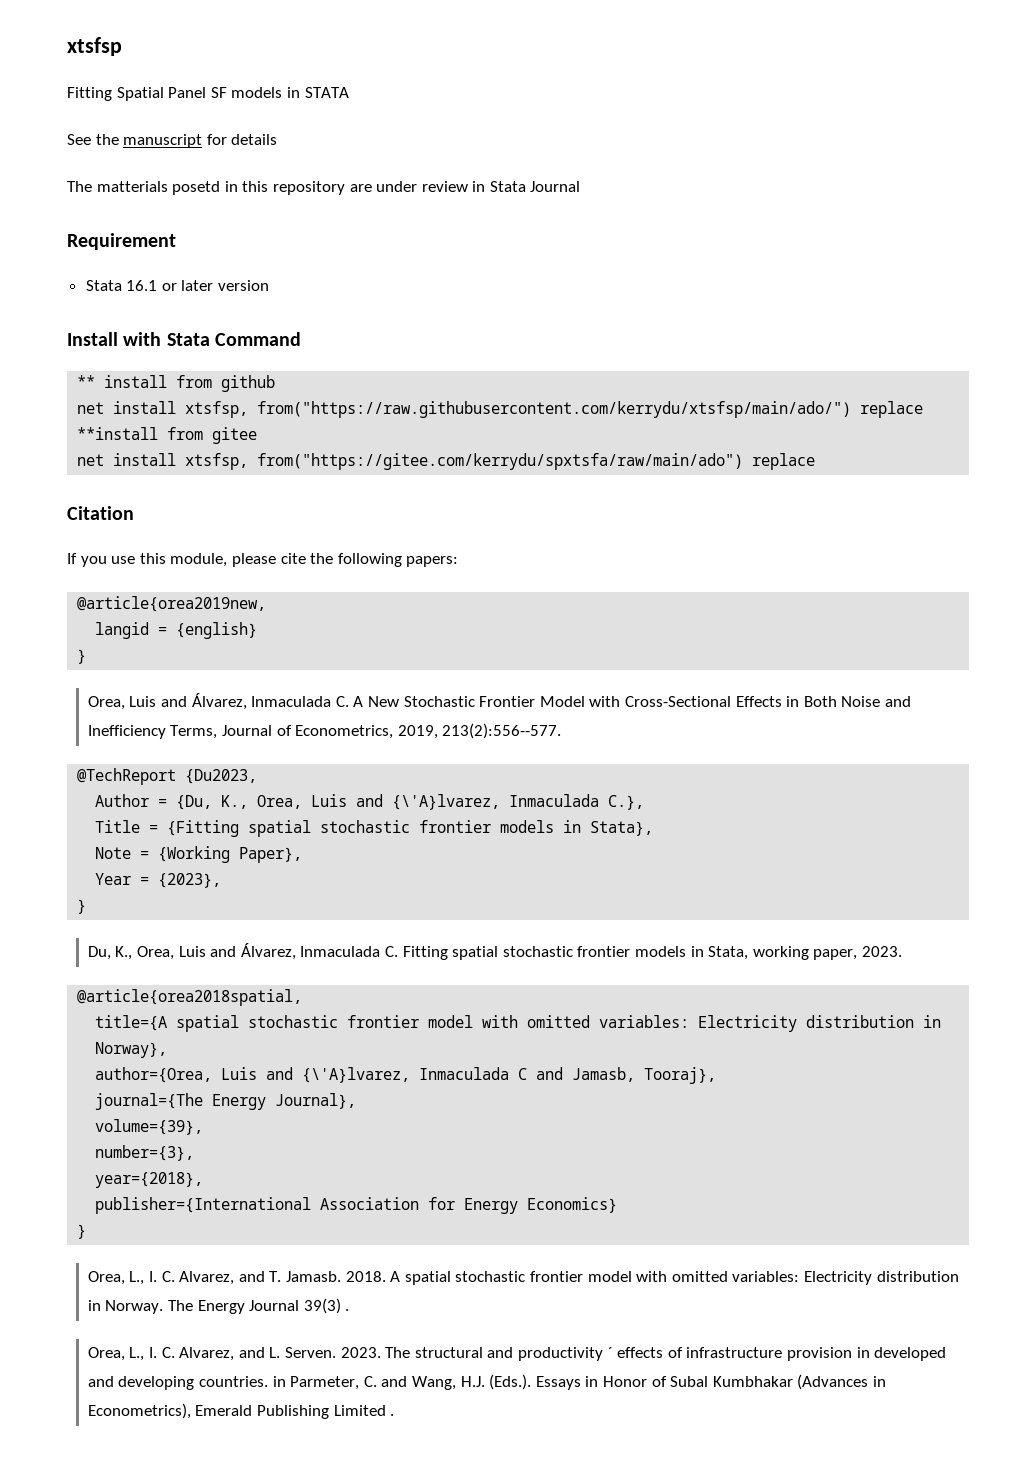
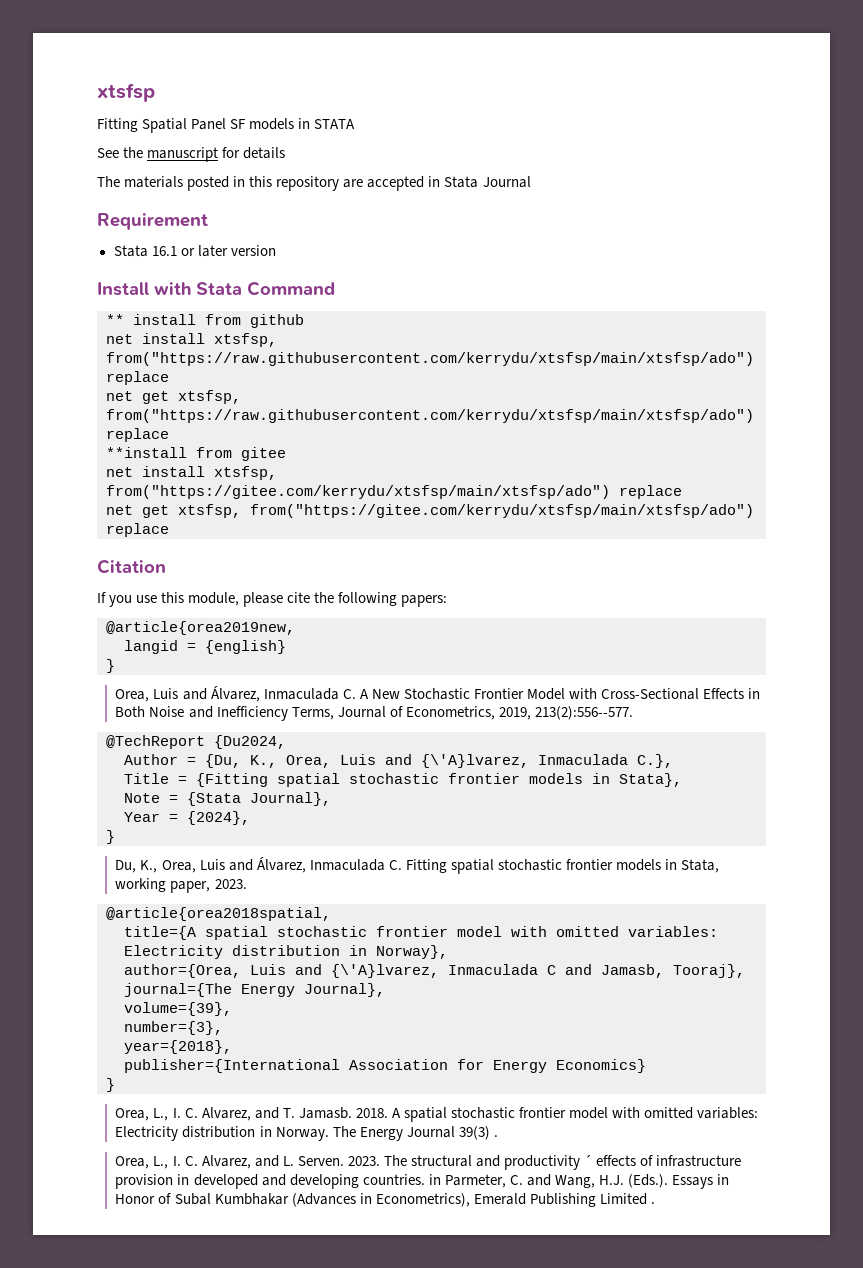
[96,181,221,195] matterials posetd -> [124,176,230,191] materials posted
[376,181,468,192] under review -> [367,176,425,191] accepted
[257,401,852,418] from("https://raw.githubusercontent.com/kerrydu/xtsfsp/main/ado/") -> [106,352,754,366] [106,371,169,385] [106,390,241,404] [106,409,754,423] from("https://raw.githubusercontent.com/kerrydu/xtsfsp/main/xtsfsp/ado") replace // net get xtsfsp, from("https://raw.githubusercontent.com/kerrydu/xtsfsp/main/xtsfsp/ado")
[257,453,744,470] from("https://gitee.com/kerrydu/spxtsfa/raw/main/ado") -> [106,485,682,499] [106,504,754,518] from("https://gitee.com/kerrydu/xtsfsp/main/xtsfsp/ado") replace // net get xtsfsp, from("https://gitee.com/kerrydu/xtsfsp/main/xtsfsp/ado")
[185,769,258,784] {Du2023, -> [214,735,286,749] {Du2024,
[158,846,303,863] {Working Paper}, -> [187,792,331,806] {Stata Journal},
[158,873,222,888] {2023}, -> [187,811,250,825] {2024},

